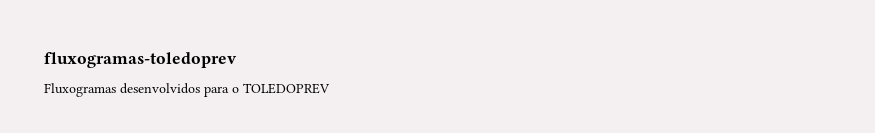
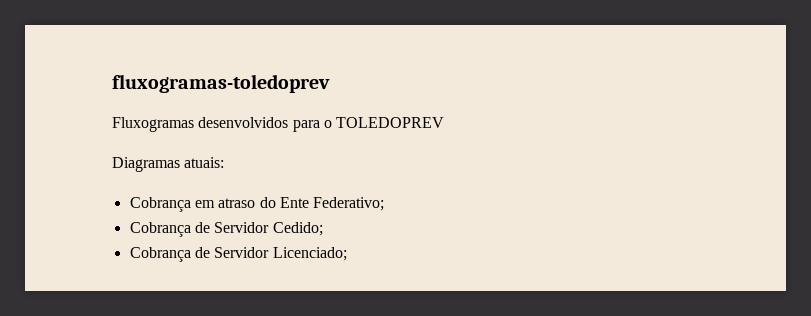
(330, 88) none -> [112,157,225,172] [129,197,385,212] [129,222,323,237] [129,247,347,262] // Diagramas atuais: // Cobrança em atraso do Ente Federativo; // Cobrança de Servidor Cedido; // Cobrança de Servidor Licenciado;

